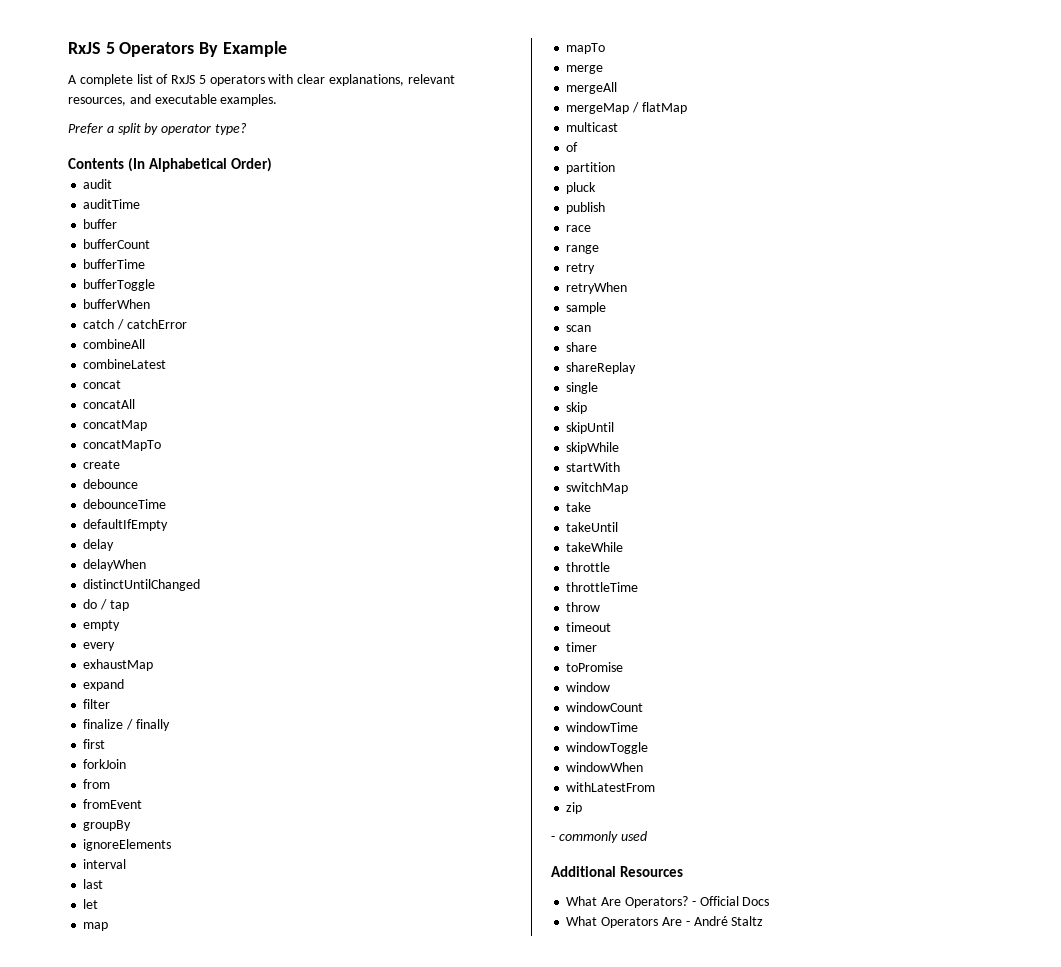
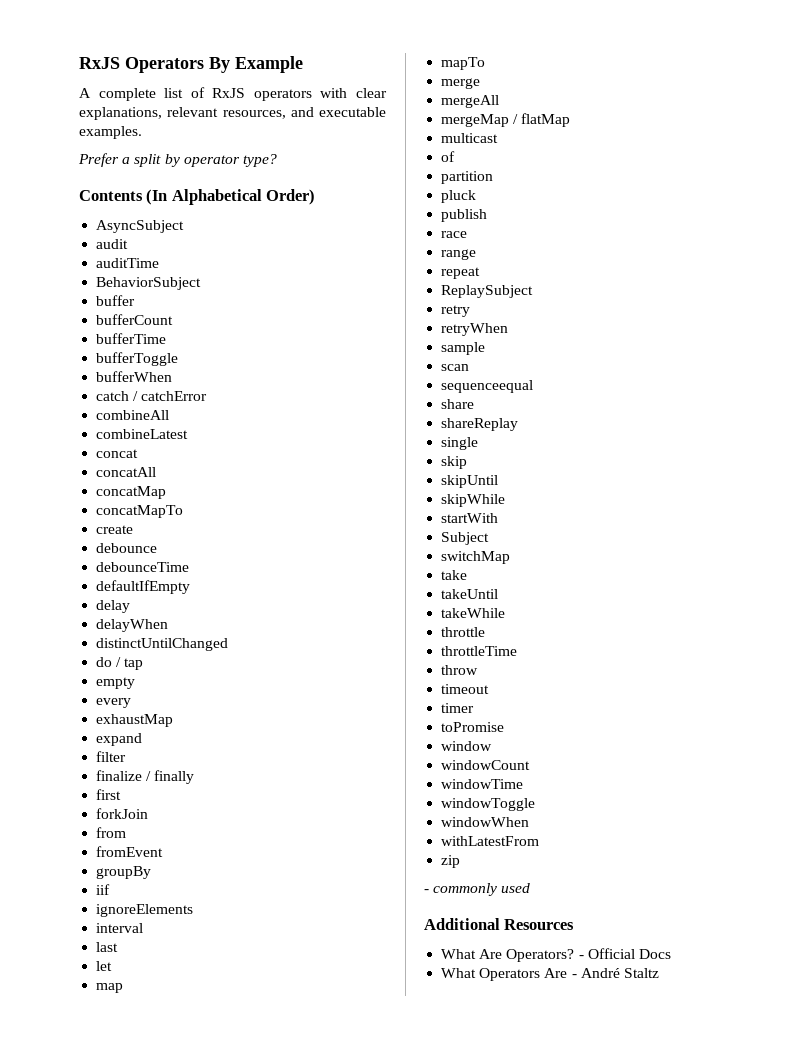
[68,42,115,54] RxJS 5 -> [79,57,120,69] RxJS
[198,75,206,84] 5 -> (246, 93) none
(273, 164) none -> [96,220,185,233] // AsyncSubject
(141, 204) none -> [96,277,202,290] // BehaviorSubject
(132, 825) none -> [96,884,111,895] // iif
(600, 249) none -> [441,267,481,279] [441,285,534,298] // repeat // ReplaySubject
(592, 328) none -> [441,380,534,393] // sequenceequal
(621, 467) none -> [441,532,490,545] // Subject

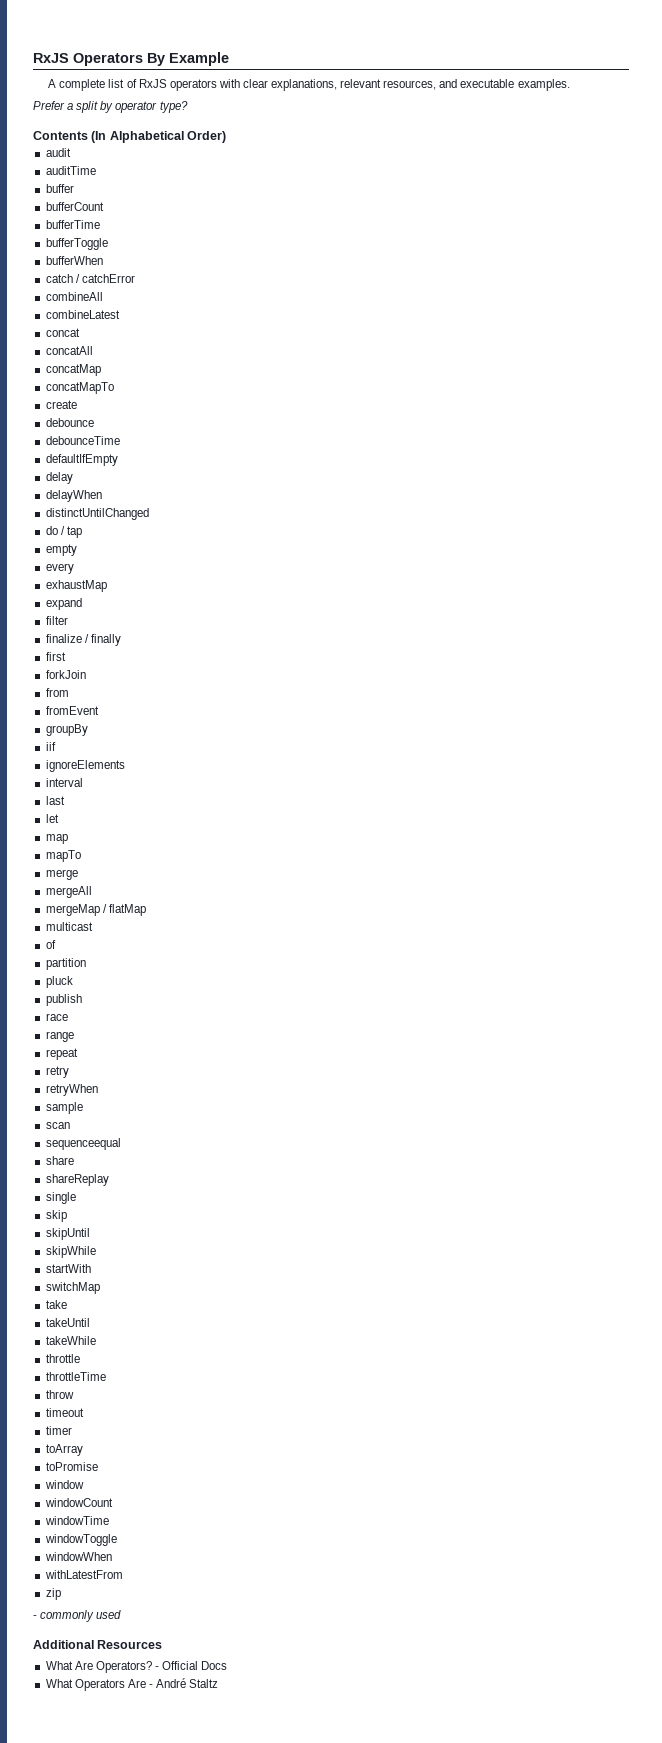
[96,220,185,233] // AsyncSubject -> (227, 137) none
[96,277,202,290] // BehaviorSubject -> (96, 170) none
[441,285,534,298] // ReplaySubject -> (78, 1054) none
[441,532,490,545] // Subject -> (91, 1268) none
(475, 708) none -> [45,1444,83,1456] // toArray

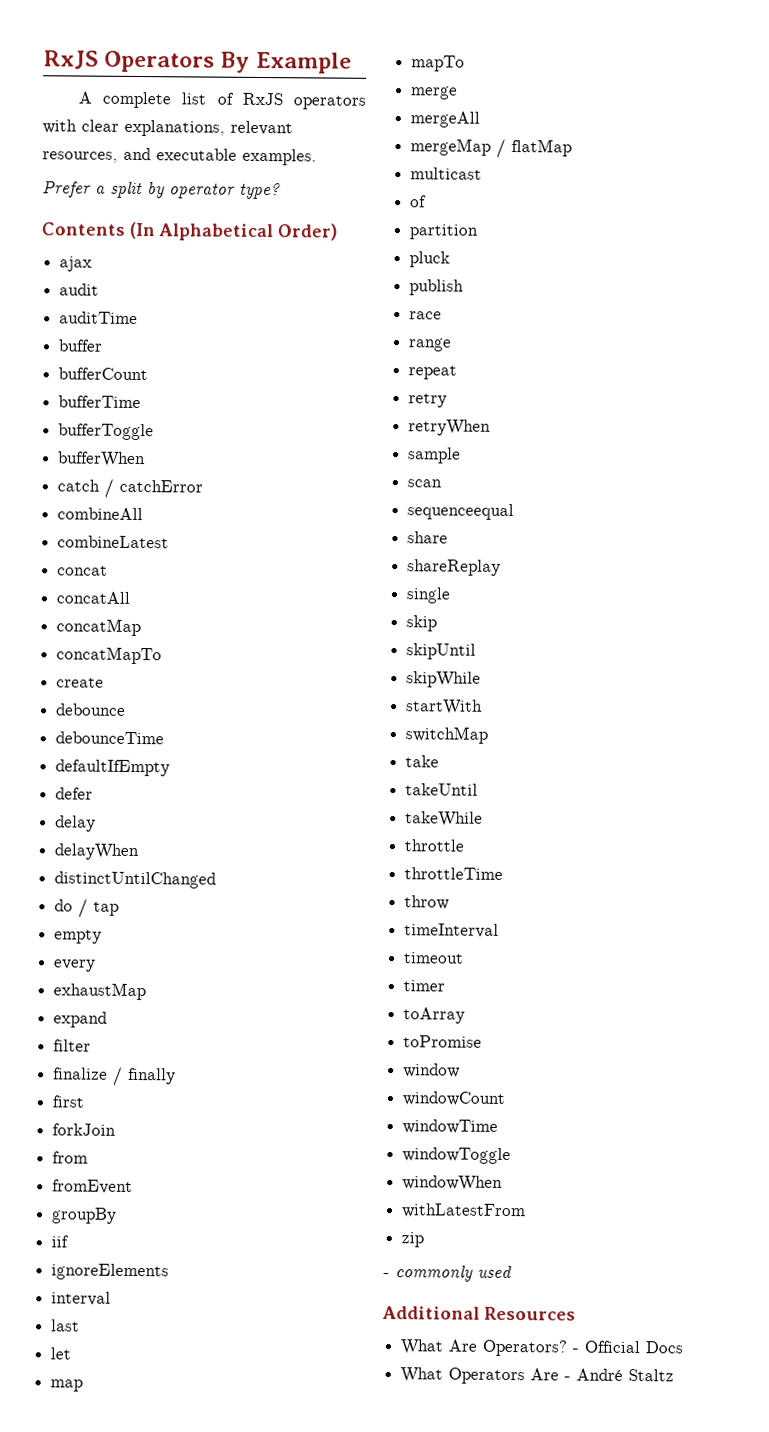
(227, 137) none -> [59,256,93,272] // ajax
(118, 460) none -> [55,787,94,800] // defer
(74, 1394) none -> [404,923,500,938] // timeInterval

